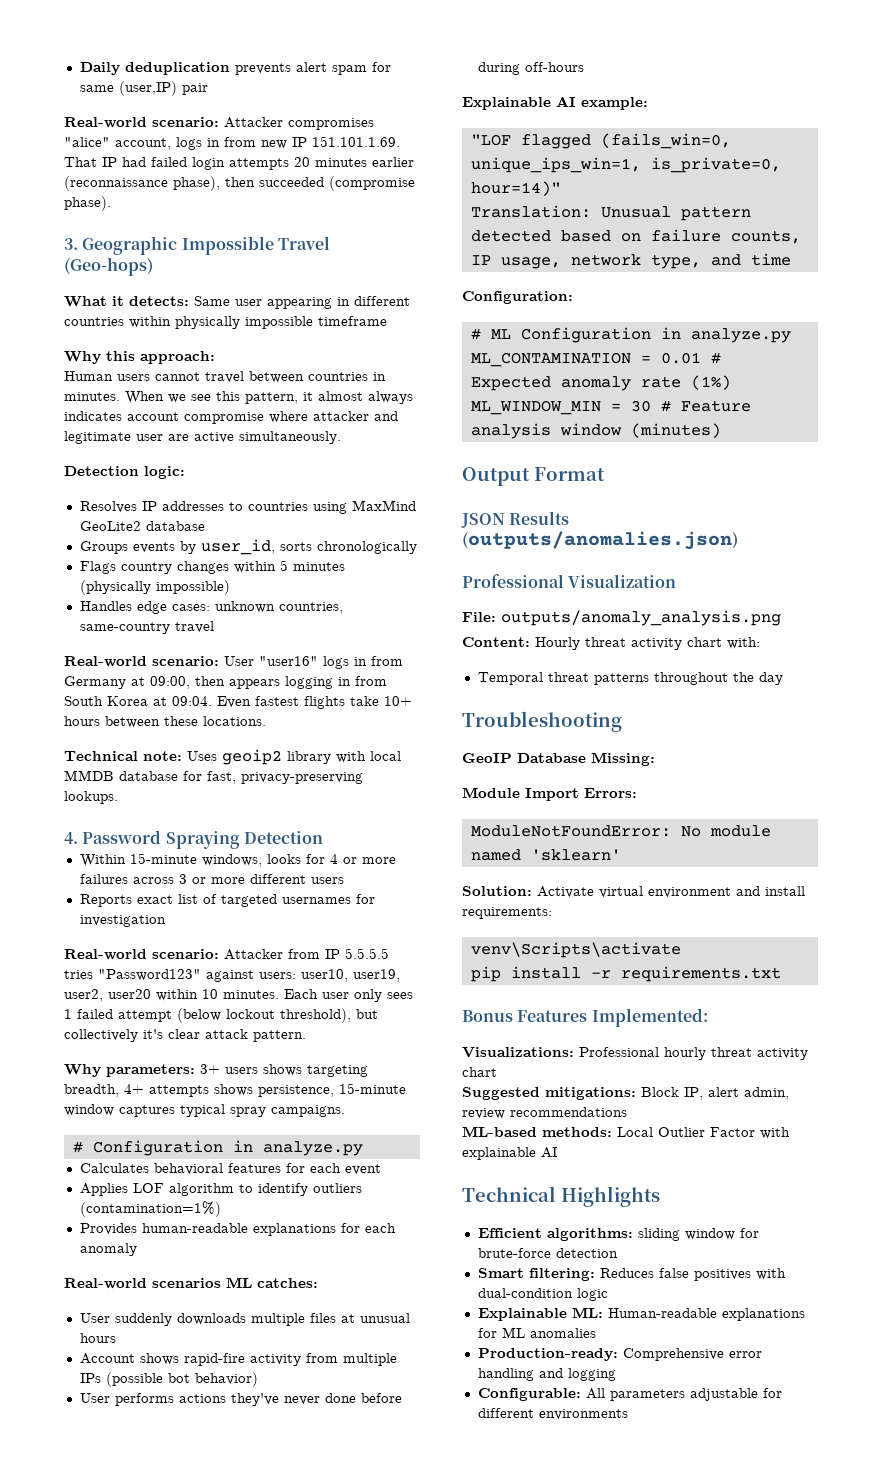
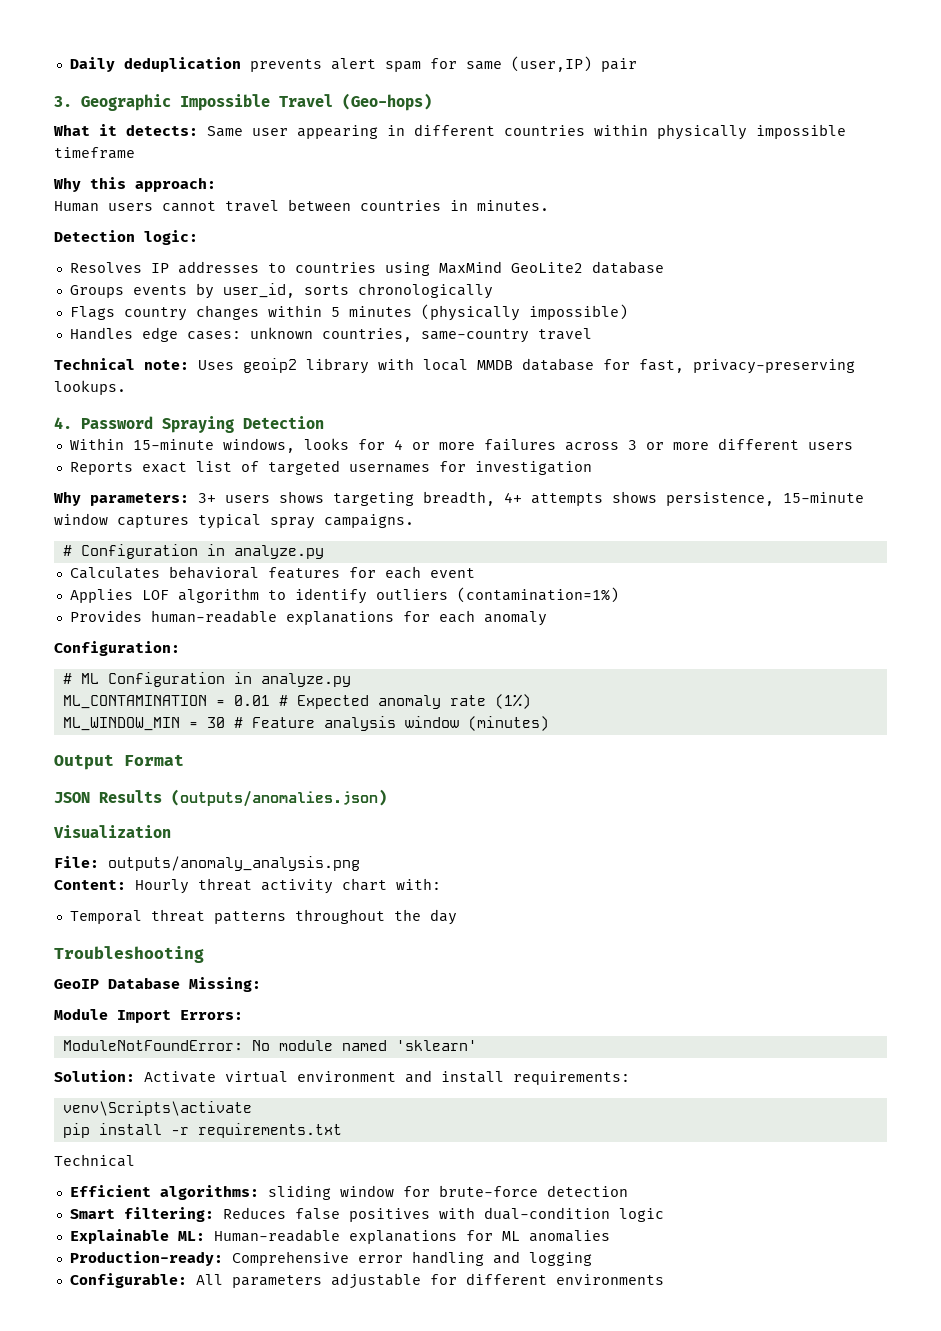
[64,117,374,130] [64,136,400,150] [64,157,414,170] [64,176,415,191] [64,196,111,211] // Real-world scenario: Attacker compromises "alice" account, logs in from new IP 151.101.1.69. That IP had failed login attempts 20 minutes earlier (reconnaissance phase), then succeeded (compromise phase). -> (637, 65) none
[125,391,413,404] [64,411,398,424] [64,431,341,444] When we see this pattern, it almost always indicates account compromise where attacker and legitimate user are active simultaneously. -> (549, 205) none
[64,656,403,669] [64,676,387,689] [64,696,412,709] [64,716,266,728] // Real-world scenario: User "user16" logs in from Germany at 09:00, then appears logging in from South Korea at 09:04. Even fastest flights take 10+ hours between these locations. -> (592, 334) none
[64,948,389,960] [64,969,400,982] [64,989,413,1002] [64,1008,378,1023] [64,1029,306,1042] // Real-world scenario: Attacker from IP 5.5.5.5 tries "Password123" against users: user10, user19, user2, user20 within 10 minutes. Each user only sees 1 failed attempt (below lockout threshold), but collectively it's clear attack pattern. -> (592, 468) none
[64,1277,318,1289] [79,1313,410,1326] [79,1333,116,1343] [79,1353,397,1366] [79,1372,258,1387] [79,1393,402,1406] [477,62,584,75] [462,96,648,110] [470,133,731,149] [470,157,781,173] [470,181,561,196] [470,205,751,221] [470,229,801,244] [470,253,791,269] // Real-world scenarios ML catches: // User suddenly downloads multiple files at unusual hours // Account shows rapid-fire activity from multiple IPs (possible bot behavior) // User performs actions they've never done before during off-hours // Explainable AI example: // "LOF flagged (fails_win=0, unique_ips_win=1, is_private=0, hour=14)" // Translation: Unusual pattern detected based on failure counts, IP usage, network type, and time -> (547, 618) none
[462,574,564,588] Professional -> (387, 798) none
[462,1008,708,1027] [462,1047,808,1060] [462,1067,497,1077] [462,1087,789,1100] [462,1107,627,1119] [462,1126,790,1139] [462,1147,557,1160] [462,1186,660,1207] // Bonus Features Implemented: // Visualizations: Professional hourly threat activity chart // Suggested mitigations: Block IP, alert admin, review recommendations // ML-based methods: Local Outlier Factor with explainable AI // Technical Highlights -> [54,1154,135,1167] // Technical

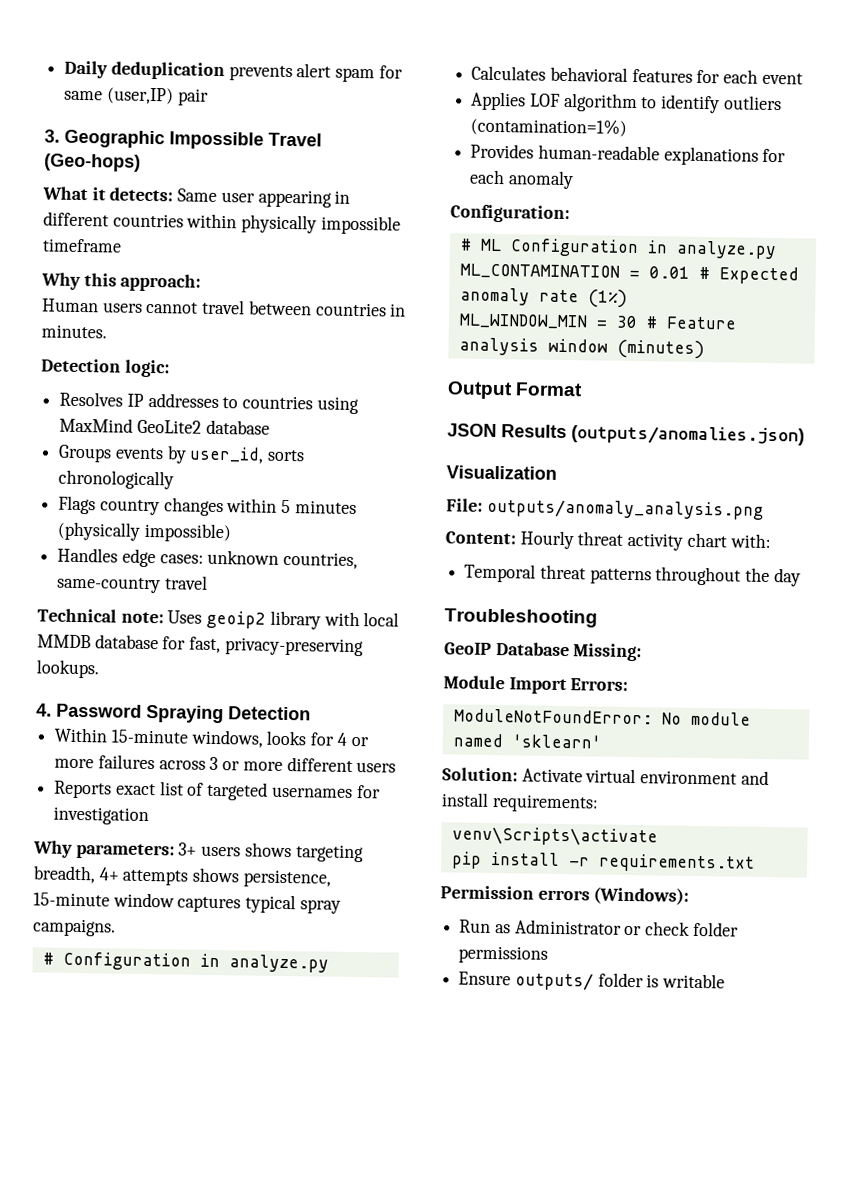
[54,1154,135,1167] [69,1185,628,1200] [69,1207,664,1222] [69,1229,610,1244] [69,1251,592,1266] [69,1273,664,1289] Technical // Efficient algorithms: sliding window for brute-force detection // Smart filtering: Reduces false positives with dual-condition logic // Explainable ML: Human-readable explanations for ML anomalies // Production-ready: Comprehensive error handling and logging // Configurable: All parameters adjustable for different environments -> [440,885,690,905] [459,919,739,937] [458,945,549,964] [458,971,726,991] Permission errors (Windows): // Run as Administrator or check folder permissions // Ensure outputs/ folder is writable

